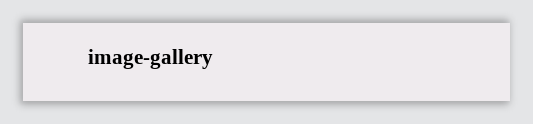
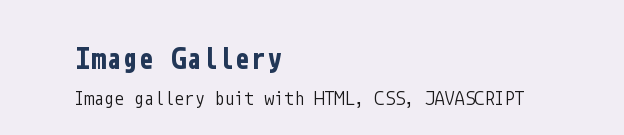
[88,49,213,69] image-gallery -> [74,47,282,73] [74,91,524,108] Image Gallery // Image gallery buit with HTML, CSS, JAVASCRIPT

